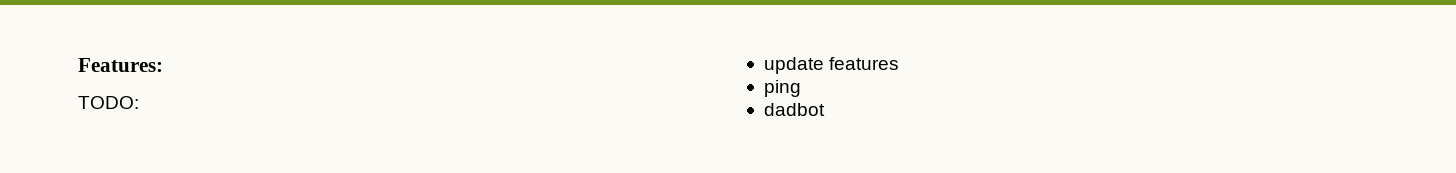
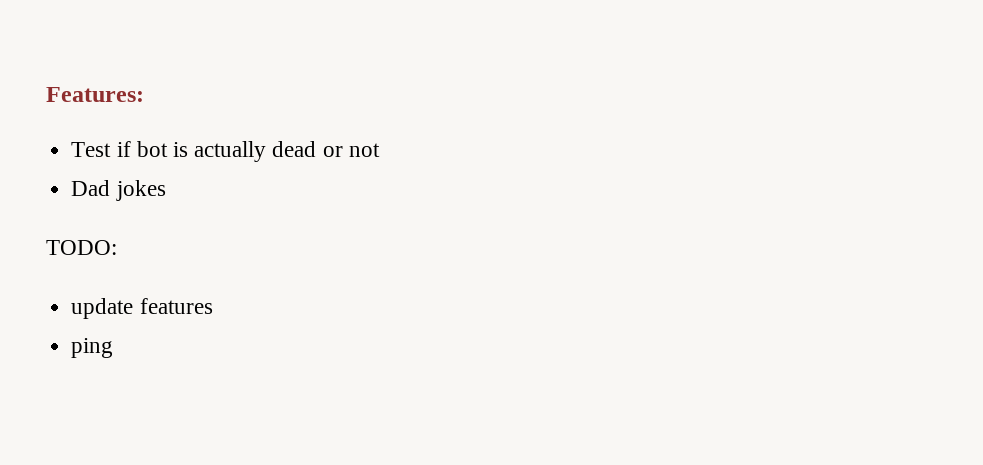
(163, 65) none -> [71,141,380,162] [71,180,166,201] // Test if bot is actually dead or not // Dad jokes
[763,103,825,116] // dadbot -> (114, 348) none

